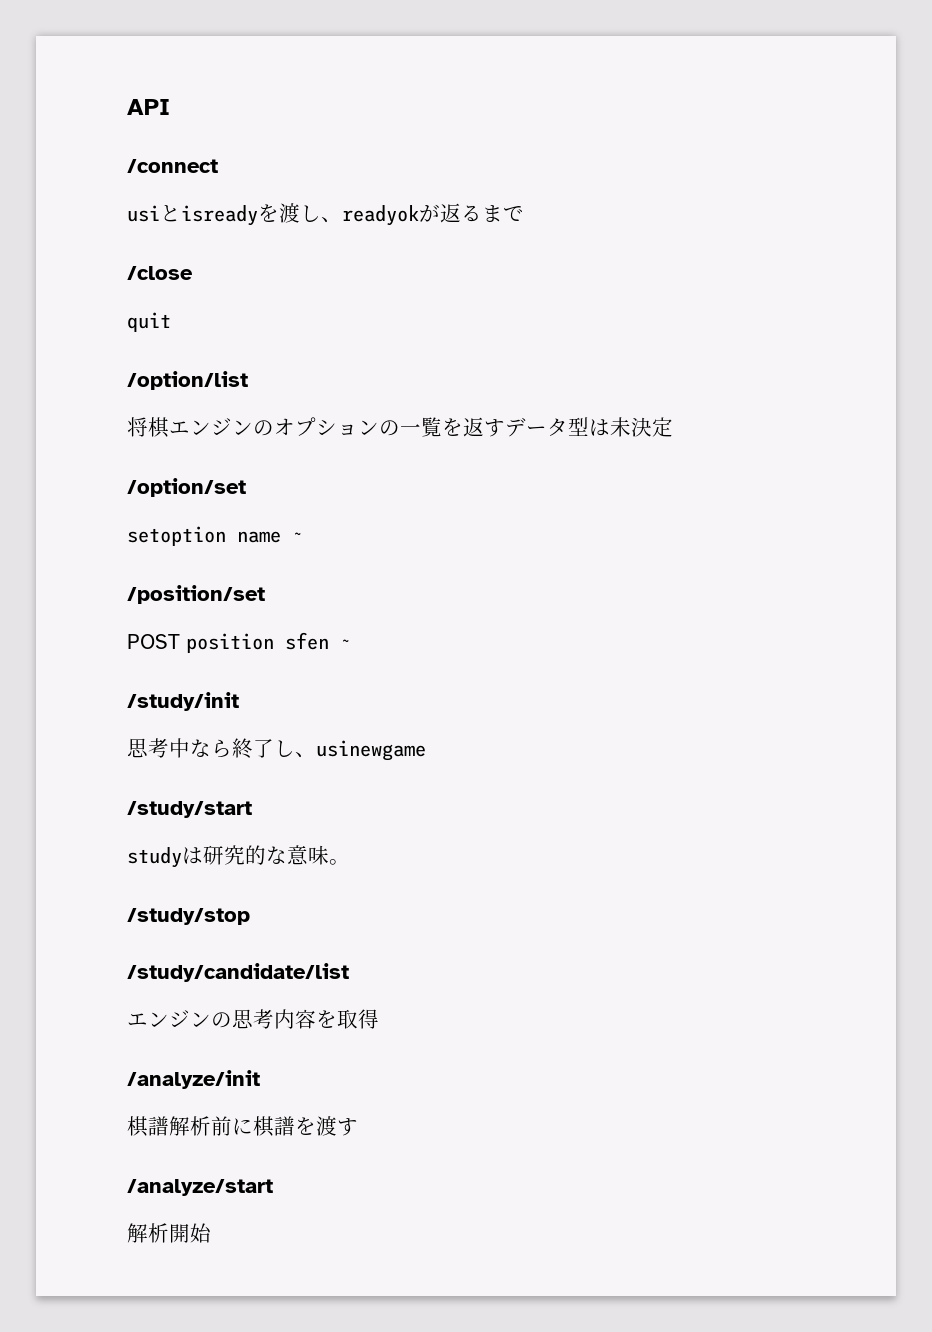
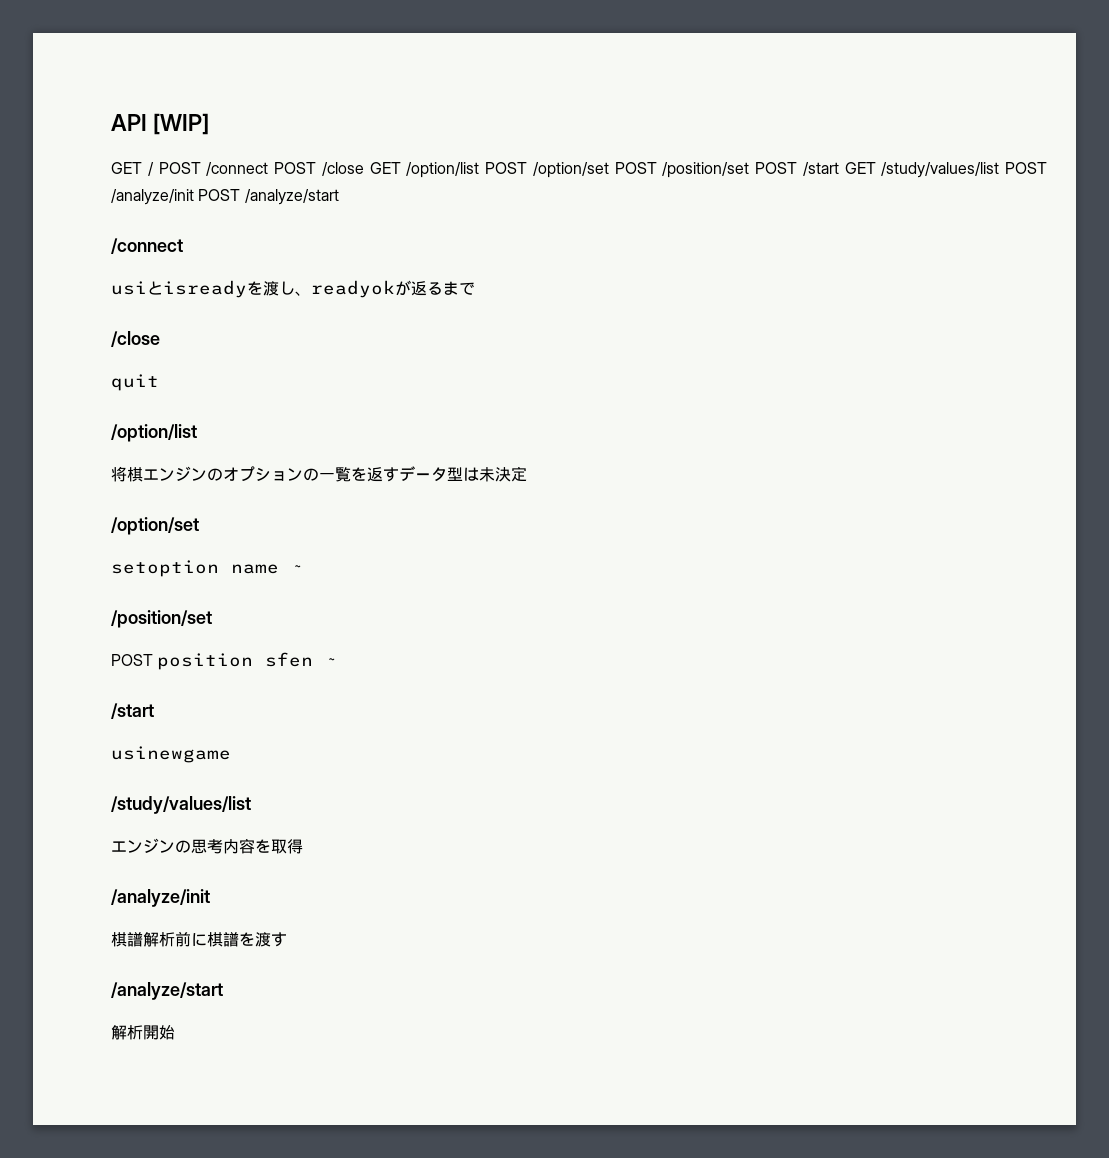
(170, 107) none -> [153,113,210,135] [111,162,1047,178] [111,189,339,205] [WIP] // GET / POST /connect POST /close GET /option/list POST /option/set POST /position/set POST /start GET /study/values/list POST /analyze/init POST /analyze/start
[127,692,239,711] [127,738,426,761] [127,801,252,818] [127,845,350,868] [127,908,250,925] [127,963,349,982] /study/init // 思考中なら終了し、usinewgame // /study/start // studyは研究的な意味。 // /study/stop // /study/candidate/list -> [111,703,154,719] [111,746,231,763] [111,796,251,814] /start // usinewgame // /study/values/list

